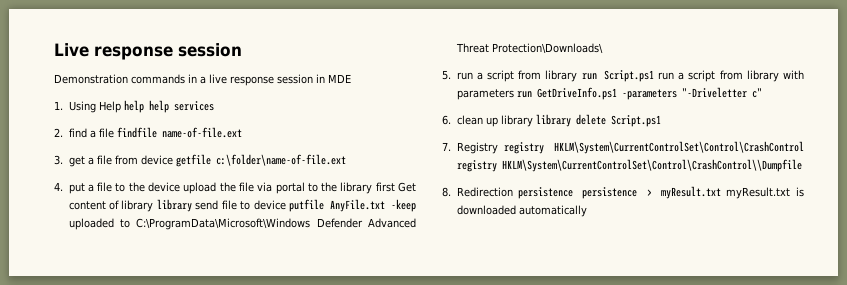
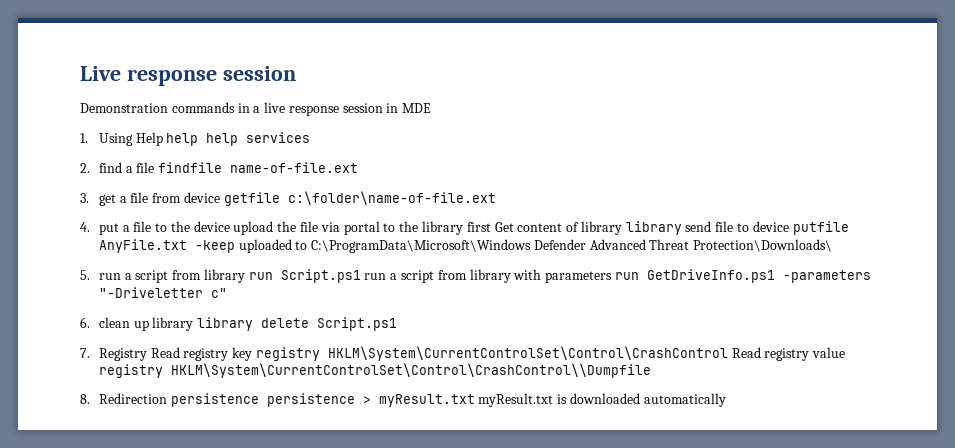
[503,141,804,154] registry HKLM\System\CurrentControlSet\Control\CrashControl -> [150,346,846,361] Read registry key registry HKLM\System\CurrentControlSet\Control\CrashControl Read registry value

